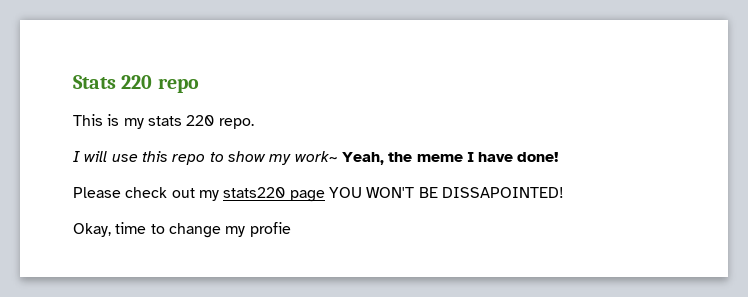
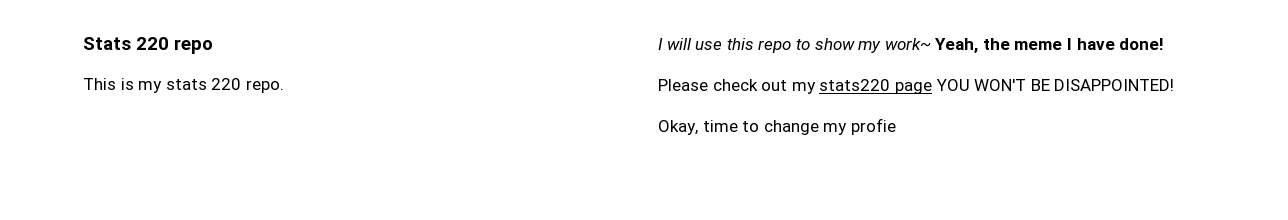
[441,187,564,198] DISSAPOINTED! -> [1054,79,1175,91] DISAPPOINTED!

